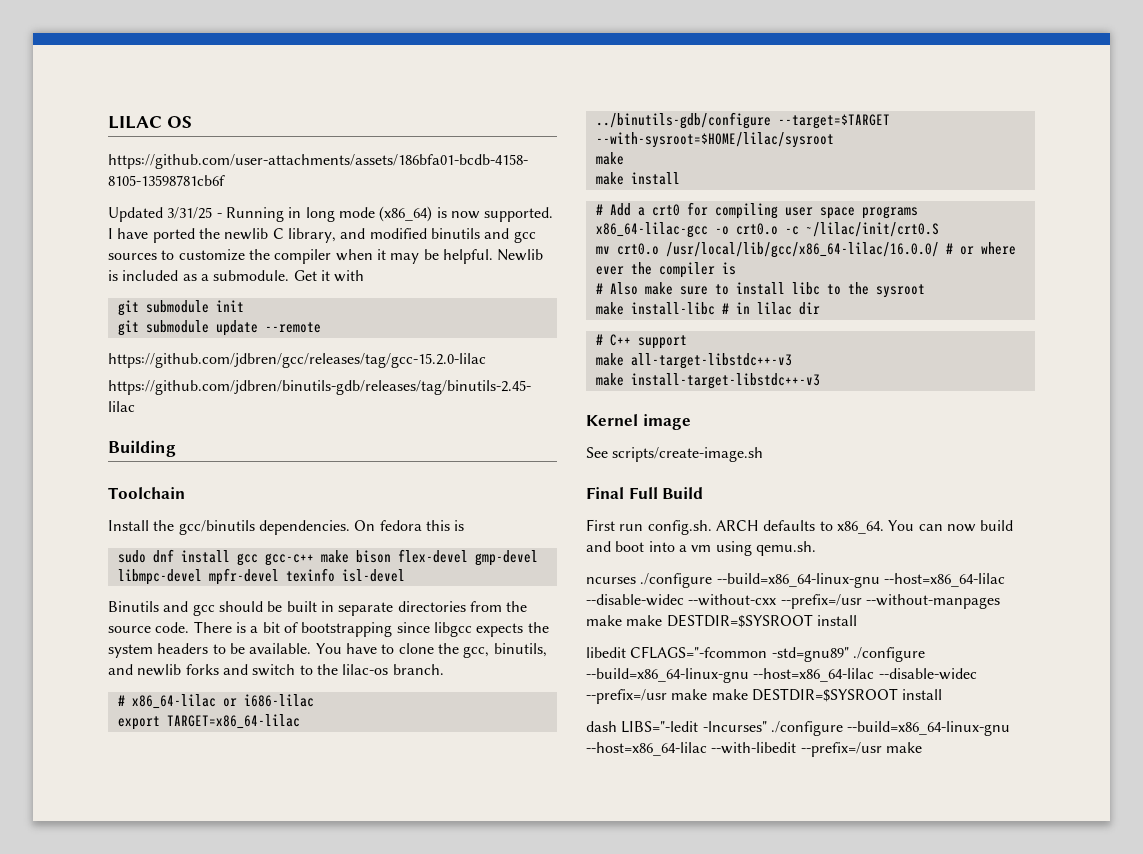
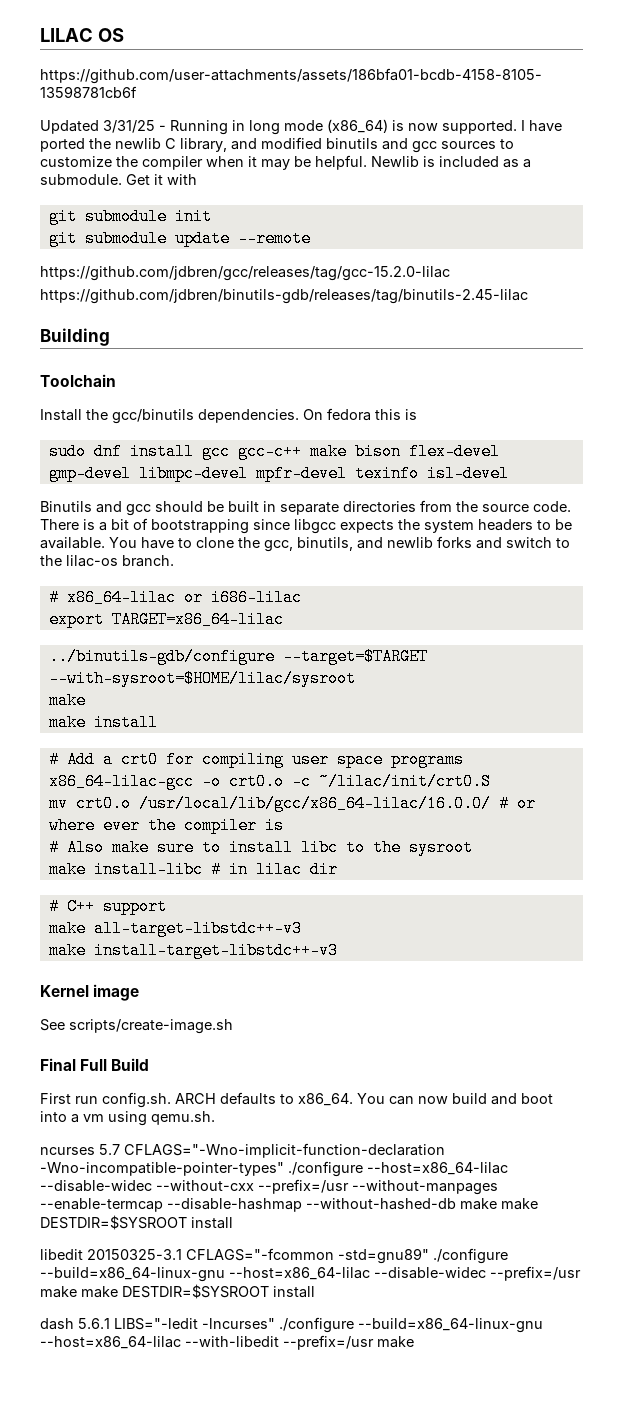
[640,573,880,588] ./configure --build=x86_64-linux-gnu -> [99,1143,445,1158] [40,1161,363,1177] 5.7 CFLAGS="-Wno-implicit-function-declaration -Wno-incompatible-pointer-types" ./configure
(1000, 601) none -> [40,1198,456,1212] --enable-termcap --disable-hashmap --without-hashed-db
(626, 652) none -> [87,1249,182,1260] 20150325-3.1
(617, 726) none -> [78,1318,110,1329] 5.6.1

